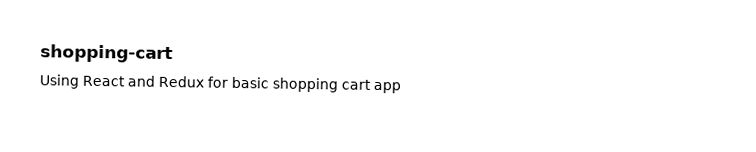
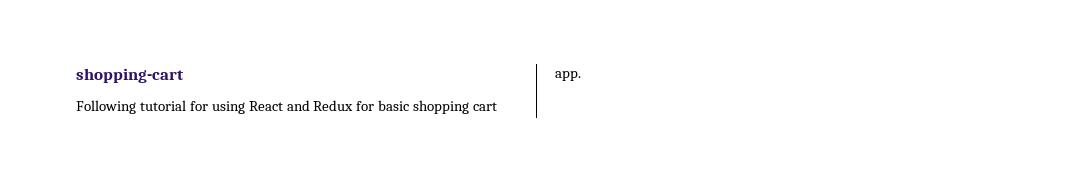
[39,74,79,89] Using -> [76,100,245,114] Following tutorial for using
[373,81,401,94] app -> [555,71,581,81] app.

